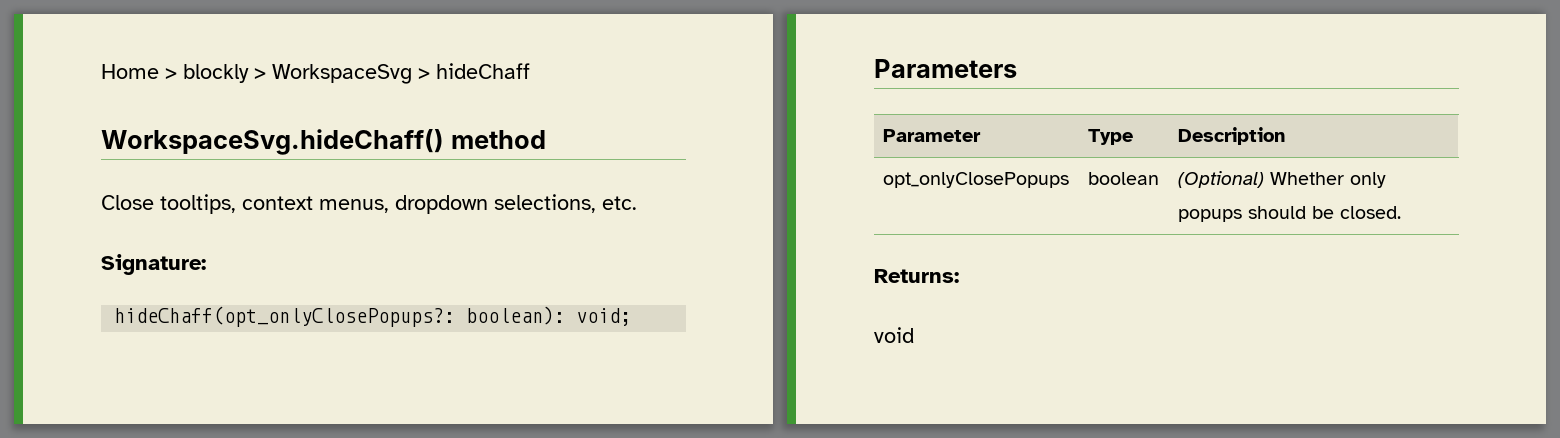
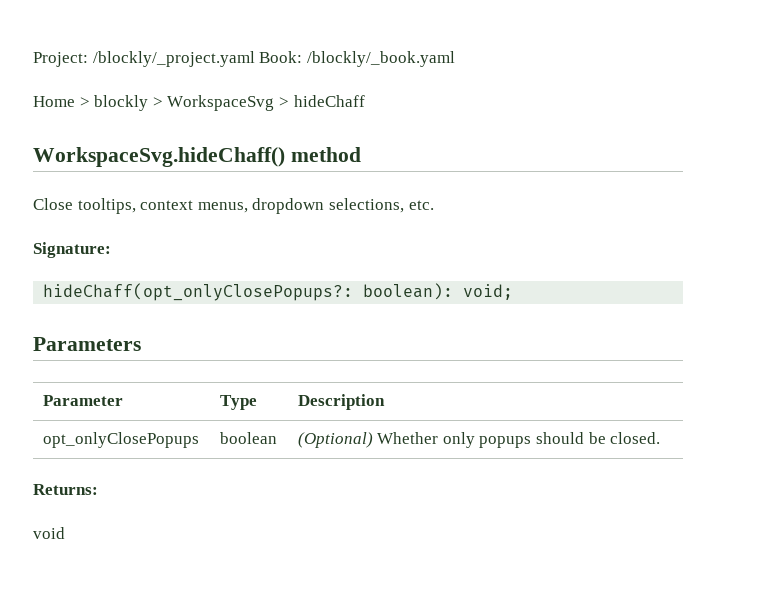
(101, 71) none -> [33,51,455,67] Project: /blockly/_project.yaml Book: /blockly/_book.yaml //

